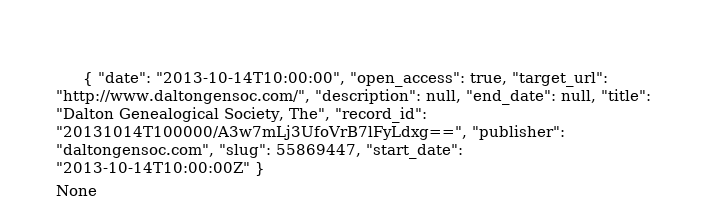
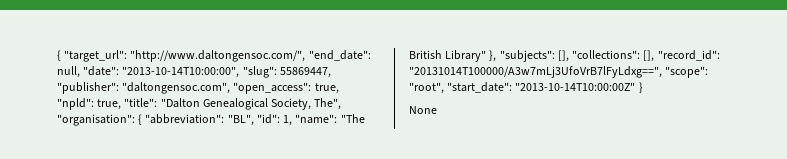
[83,72,609,87] [56,89,596,105] { "date": "2013-10-14T10:00:00", "open_access": true, "target_url": "http://www.daltongensoc.com/", "description": null, "end_date": null, -> [57,50,371,62] [57,66,331,78] [57,82,339,94] [57,98,122,110] { "target_url": "http://www.daltongensoc.com/", "end_date": null, "date": "2013-10-14T10:00:00", "slug": 55869447, "publisher": "daltongensoc.com", "open_access": true, "npld": true,
[334,107,427,123] [56,125,565,140] [56,144,361,158] "record_id": "20131014T100000/A3w7mLj3UfoVrB7lFyLdxg==", "publisher": "daltongensoc.com", "slug": 55869447, -> [57,114,365,126] [409,50,720,62] [409,66,709,78] [409,82,444,94] "organisation": { "abbreviation": "BL", "id": 1, "name": "The British Library" }, "subjects": [], "collections": [], "record_id": "20131014T100000/A3w7mLj3UfoVrB7lFyLdxg==", "scope": "root",

